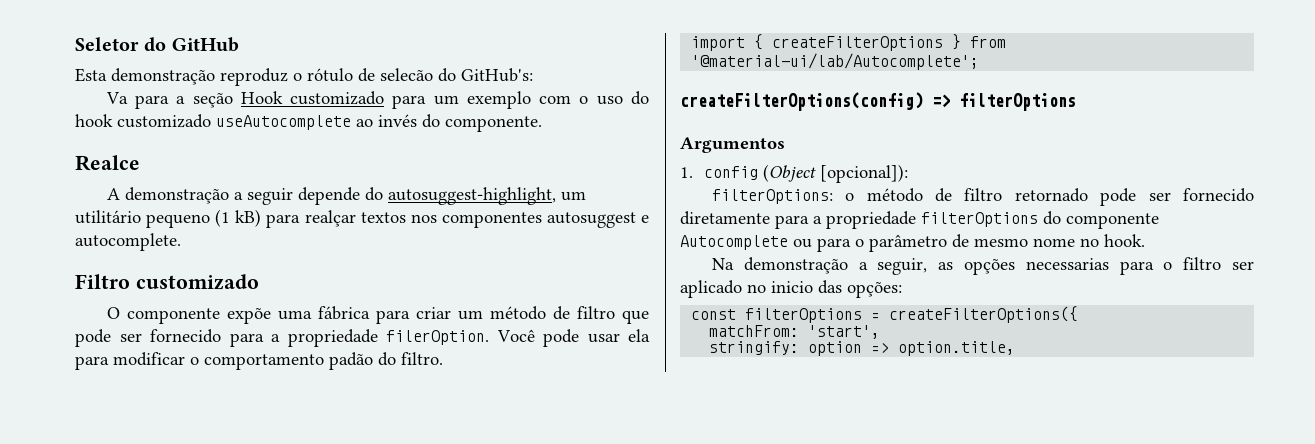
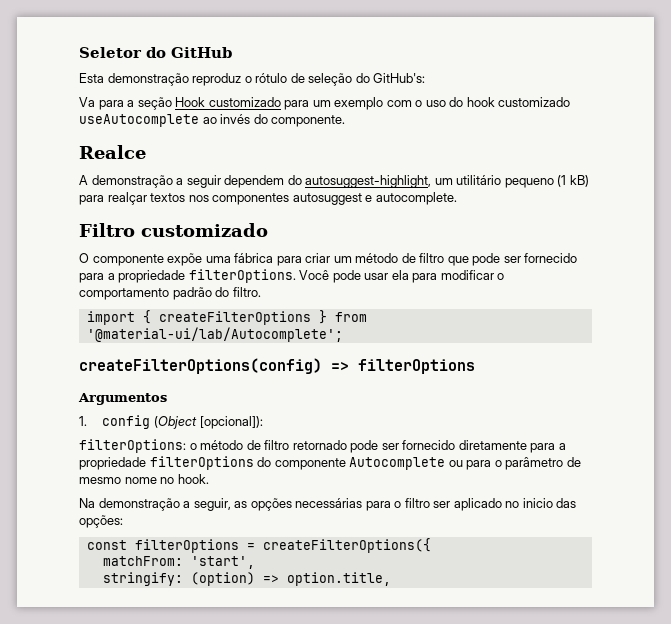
[380,68,433,81] selecão -> [308,73,353,86] seleção
[297,187,360,205] depende -> [224,175,285,188] dependem
[386,330,489,345] filerOption. -> [188,269,296,283] filterOptions.
[329,352,373,370] padão -> [172,287,212,300] padrão
[1025,258,1109,270] necessarias -> [295,498,363,508] necessárias
[808,341,863,356] option -> [190,572,255,586] (option)

